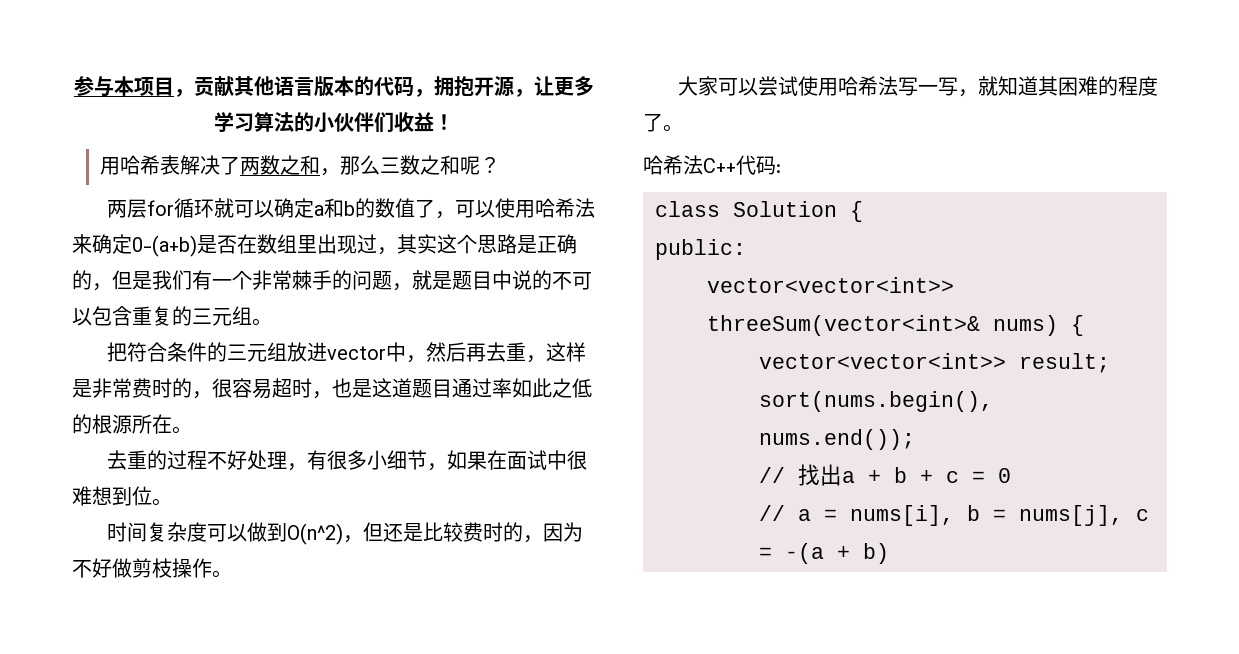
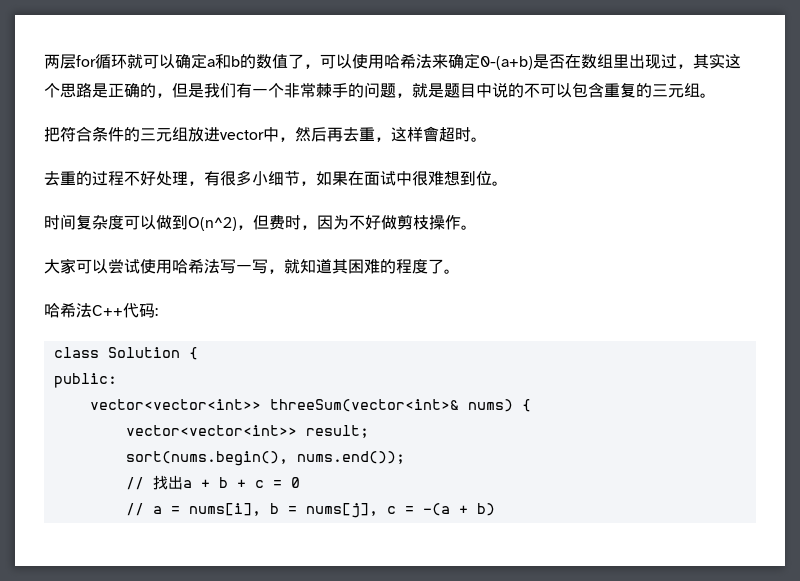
[74,76,594,97] [214,112,454,133] [99,155,500,176] 参与本项目，贡献其他语言版本的代码，拥抱开源，让更多学习算法的小伙伴们收益！ // 用哈希表解决了两数之和，那么三数之和呢？ // -> (44, 61) none
[72,378,592,399] [72,414,172,434] 是非常费时的，很容易超时，也是这道题目通过率如此之低的根源所在 -> [423,126,471,142] 會超时
[382,522,523,542] 还是比较费时的 -> [269,215,301,230] 费时

